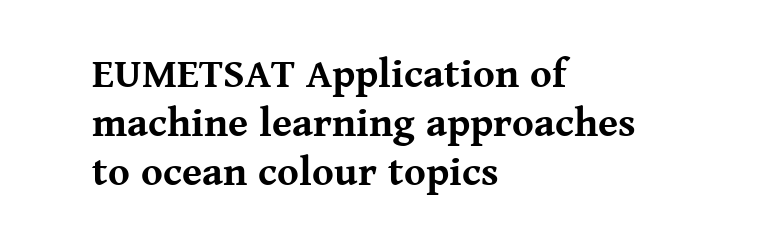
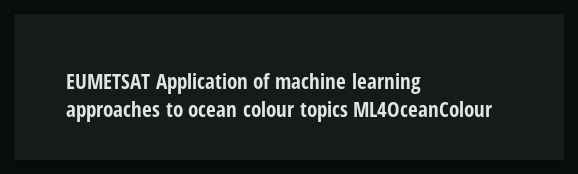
(499, 176) none -> [353,101,494,117] ML4OceanColour

